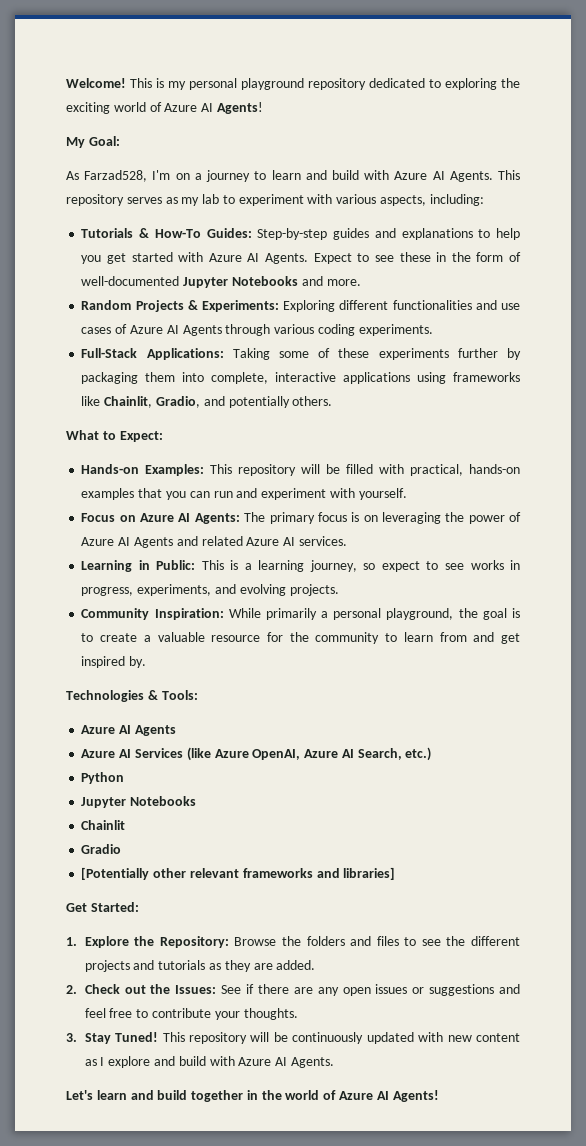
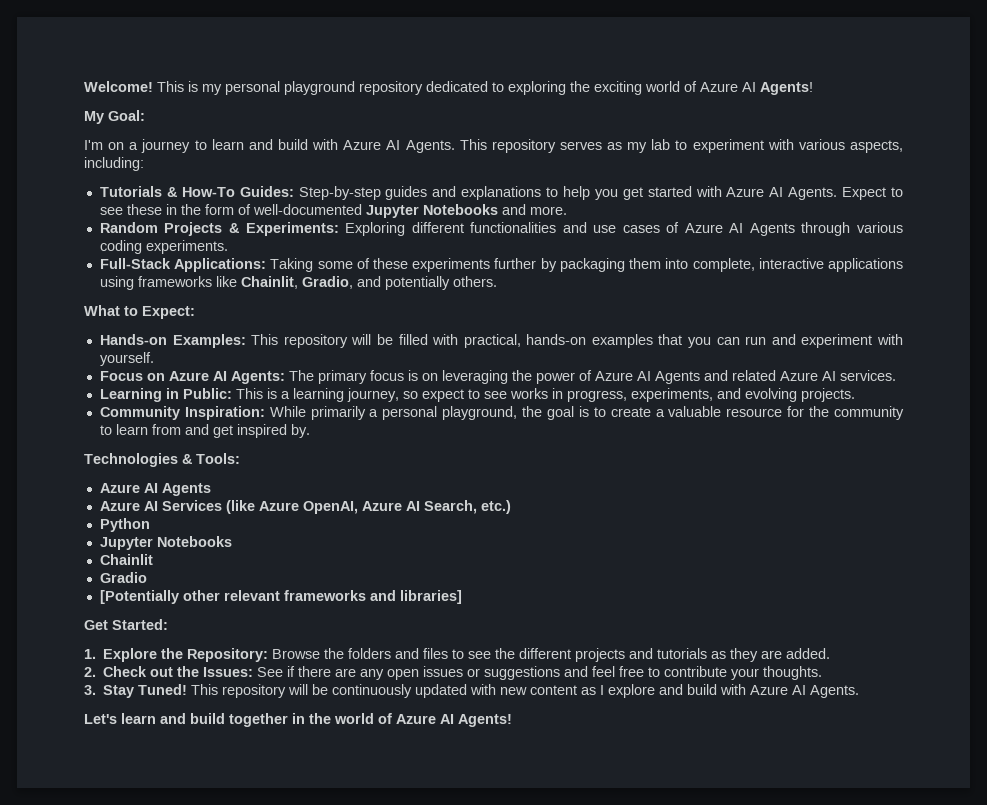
[66,170,148,182] As Farzad528, -> (145, 115) none

